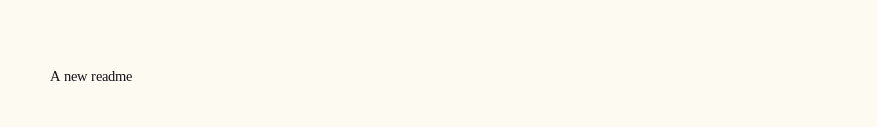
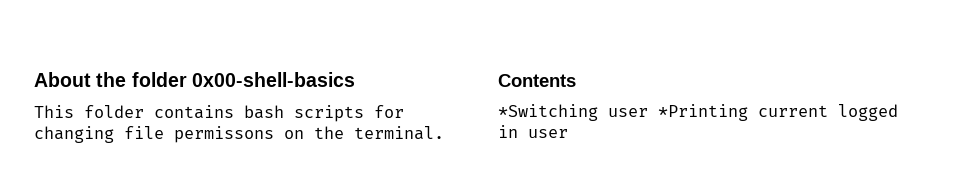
[50,71,132,81] A new readme -> [34,72,355,87] [34,105,404,122] [34,126,444,143] [498,74,576,87] [498,104,898,121] [498,125,568,138] About the folder 0x00-shell-basics // This folder contains bash scripts for changing file permissons on the terminal. // Contents // *Switching user *Printing current logged in user

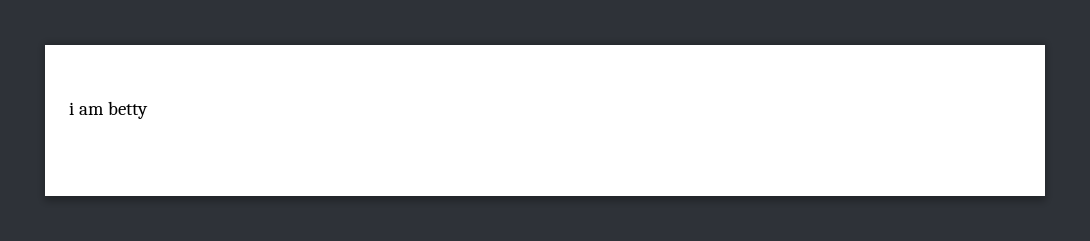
[34,72,355,87] [34,105,404,122] [34,126,444,143] [498,74,576,87] [498,104,898,121] [498,125,568,138] About the folder 0x00-shell-basics // This folder contains bash scripts for changing file permissons on the terminal. // Contents // *Switching user *Printing current logged in user -> [69,101,149,119] i am betty

